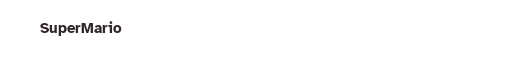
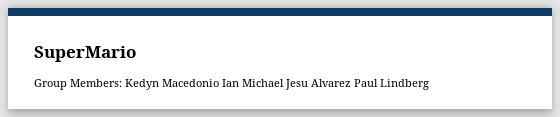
(122, 28) none -> [34,79,429,90] // Group Members: Kedyn Macedonio Ian Michael Jesu Alvarez Paul Lindberg

